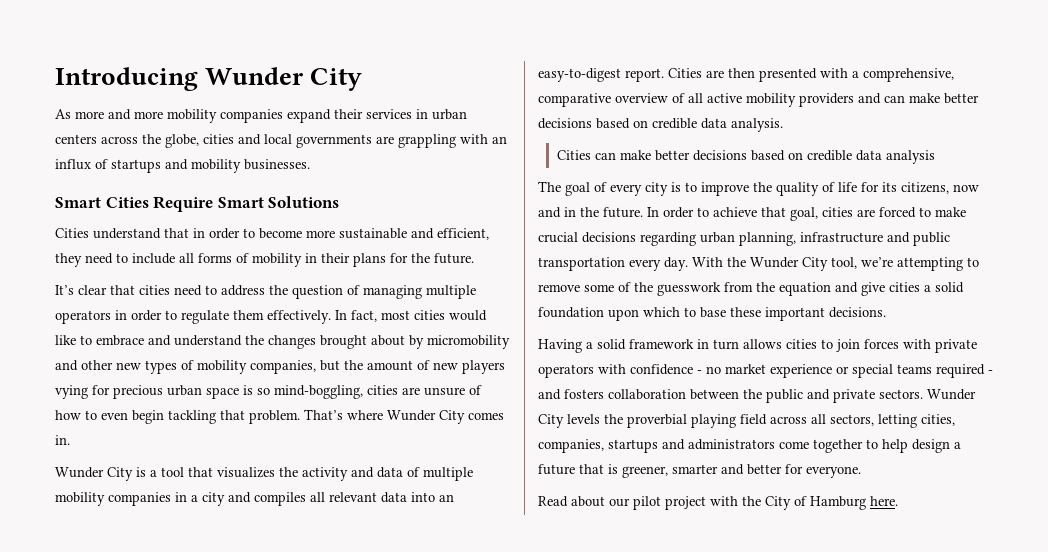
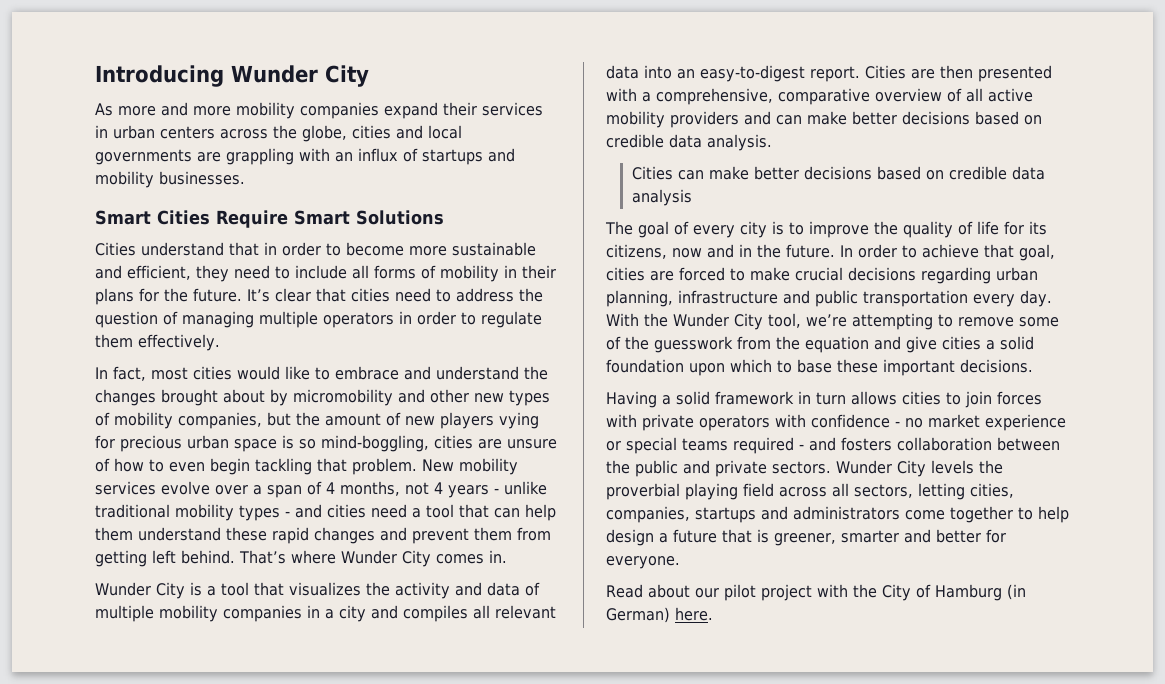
(474, 258) // -> (242, 295) none
(331, 317) none -> (220, 342) //
(300, 417) none -> [422,458,518,475] [95,481,547,498] [95,504,556,521] [95,527,551,544] [95,550,235,567] New mobility services evolve over a span of 4 months, not 4 years - unlike traditional mobility types - and cities need a tool that can help them understand these rapid changes and prevent them from getting left behind.
(866, 503) none -> [1007,584,1026,600] [606,607,670,623] (in German)

